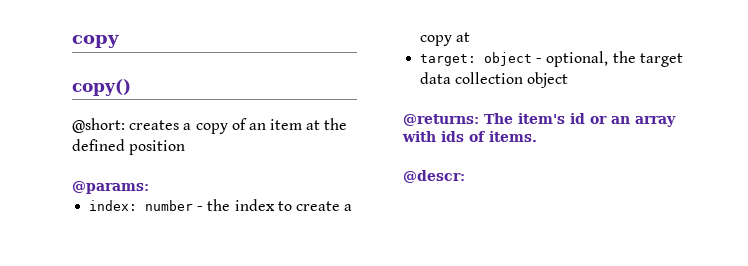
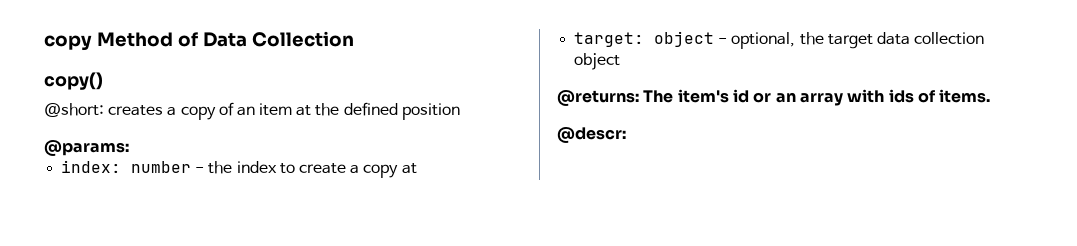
[72,35,119,48] copy -> [44,31,354,51] copy Method of Data Collection

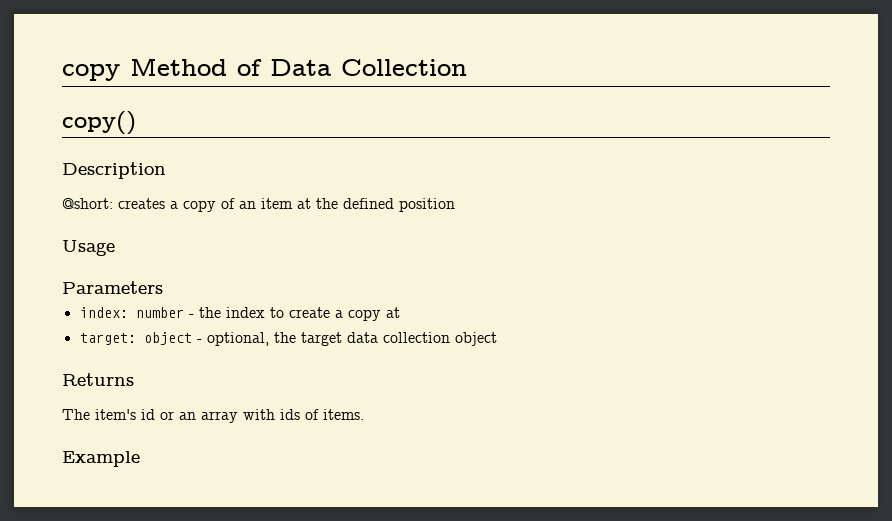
(103, 81) none -> [62,162,166,179] // Description
[44,140,129,156] @params: -> [62,240,115,256] [62,281,163,294] Usage // Parameters
[557,90,639,106] @returns: -> [62,373,134,386] Returns //
[557,127,626,143] @descr: -> [62,451,140,467] Example

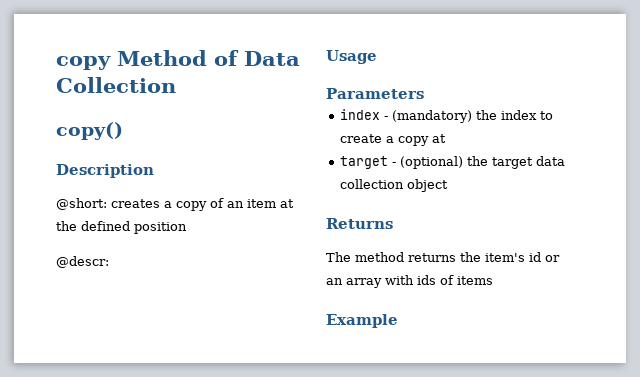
(455, 205) none -> [56,256,109,268] // @descr:
[79,307,194,318] index: number - -> [340,109,473,123] index - (mandatory)
[79,332,269,346] target: object - optional, -> [340,156,464,169] target - (optional)
(90, 414) none -> [355,252,481,262] method returns the
[323,409,364,420] items. -> [457,276,493,285] items

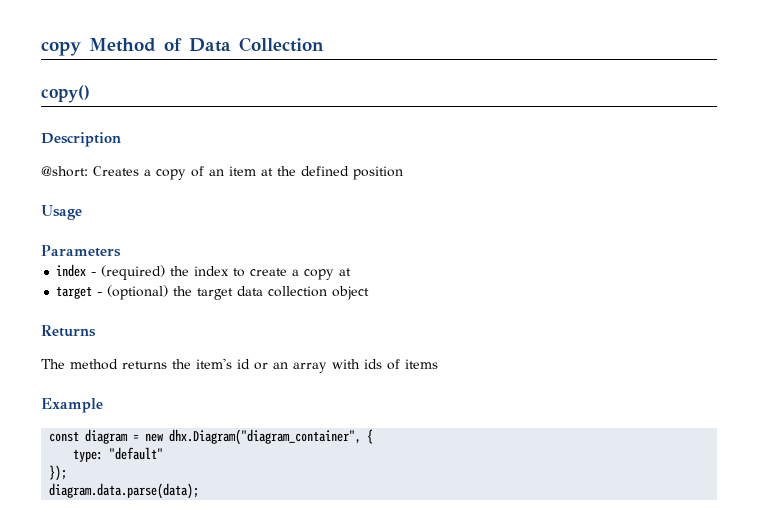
[111,199,160,208] creates -> [93,166,139,176] Creates
[56,256,109,268] // @descr: -> (403, 173) none
[392,110,473,123] (mandatory) -> [101,265,166,280] (required)
(398, 321) none -> [49,429,374,445] [73,447,164,462] [49,465,68,481] [49,483,200,499] // const diagram = new dhx.Diagram("diagram_container", { // type: "default" // }); // diagram.data.parse(data);

